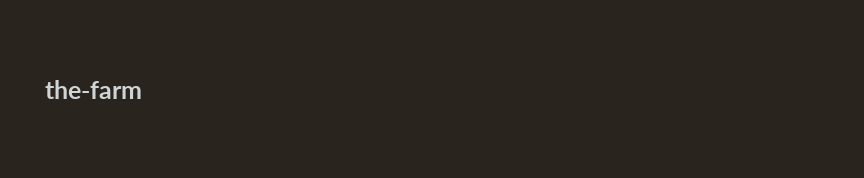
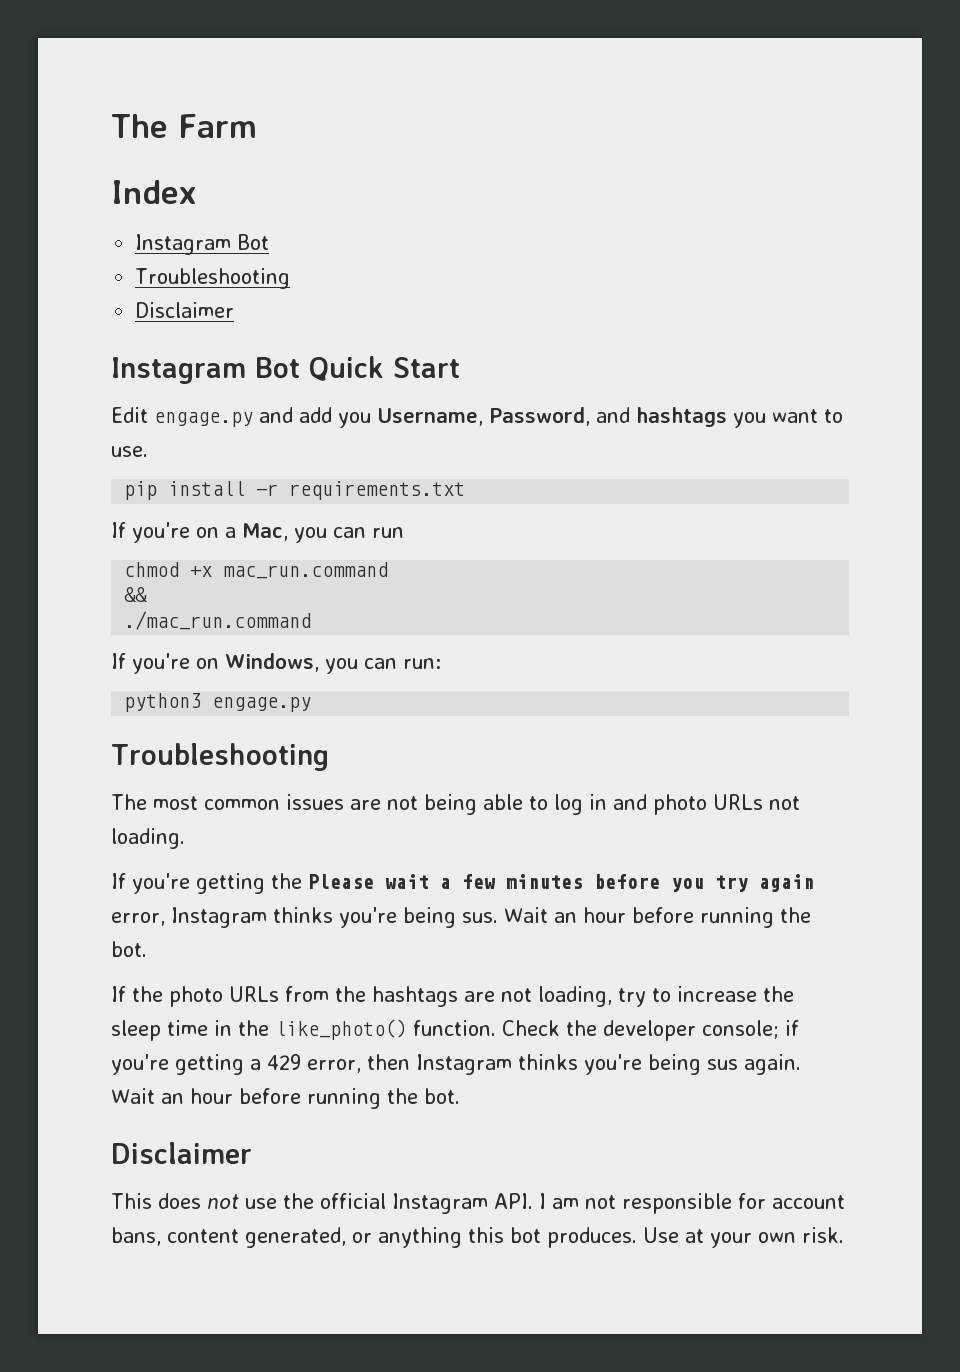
[45,80,142,99] the-farm -> [111,114,257,138] [111,180,196,204] [135,234,270,255] [135,268,291,289] [135,302,235,318] [111,356,460,384] [111,407,843,428] [111,446,148,457] [124,481,466,500] [111,522,404,543] [124,562,389,579] [124,587,148,602] [124,611,312,630] [111,653,441,674] [124,693,312,712] [111,743,329,771] [111,794,800,815] [111,828,185,849] [111,873,814,894] [111,907,811,928] [111,941,147,957] [111,986,794,1007] [111,1019,799,1041] [111,1054,801,1075] [111,1088,460,1109] [111,1142,252,1164] [111,1193,845,1214] [111,1227,844,1248] The Farm // Index // Instagram Bot // Troubleshooting // Disclaimer // Instagram Bot Quick Start // Edit engage.py and add you Username, Password, and hashtags you want to use. // pip install -r requirements.txt // If you're on a Mac, you can run // chmod +x mac_run.command // && // ./mac_run.command // If you're on Windows, you can run: // python3 engage.py // Troubleshooting // The most common issues are not being able to log in and photo URLs not loading. // If you're getting the Please wait a few minutes before you try again error, Instagram thinks you're being sus. Wait an hour before running the bot. // If the photo URLs from the hashtags are not loading, try to increase the sleep time in the like_photo() function. Check the developer console; if you're getting a 429 error, then Instagram thinks you're being sus again. Wait an hour before running the bot. // Disclaimer // This does not use the official Instagram API. I am not responsible for account bans, content generated, or anything this bot produces. Use at your own risk.

